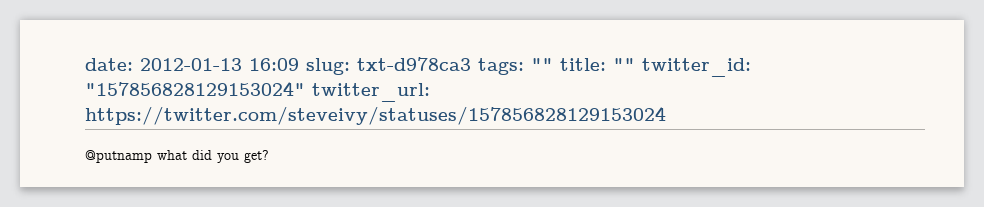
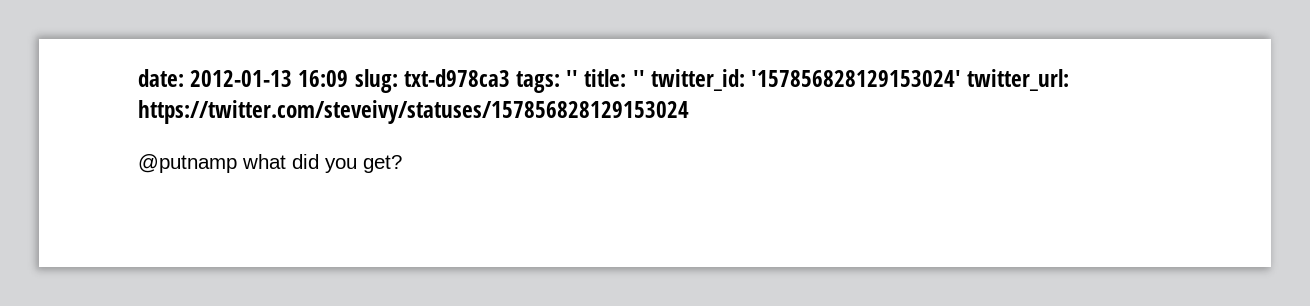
[531,58,751,77] [85,81,305,96] "" title: "" twitter_id: "157856828129153024" -> [566,69,962,91] '' title: '' twitter_id: '157856828129153024'

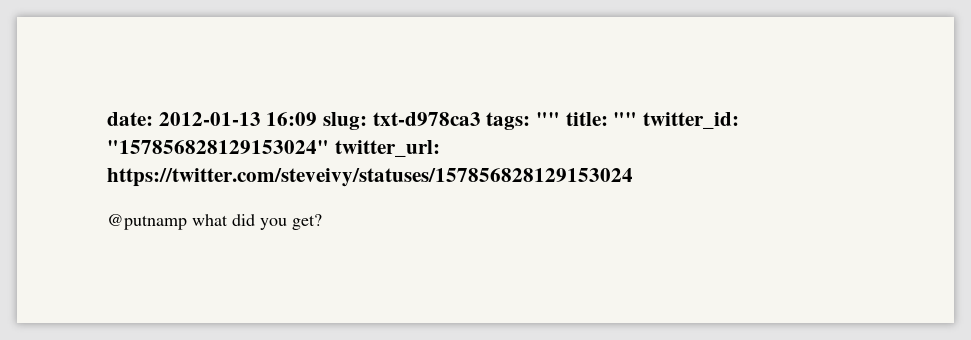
[566,69,962,91] '' title: '' twitter_id: '157856828129153024' -> [536,112,740,129] [107,140,329,154] "" title: "" twitter_id: "157856828129153024"

